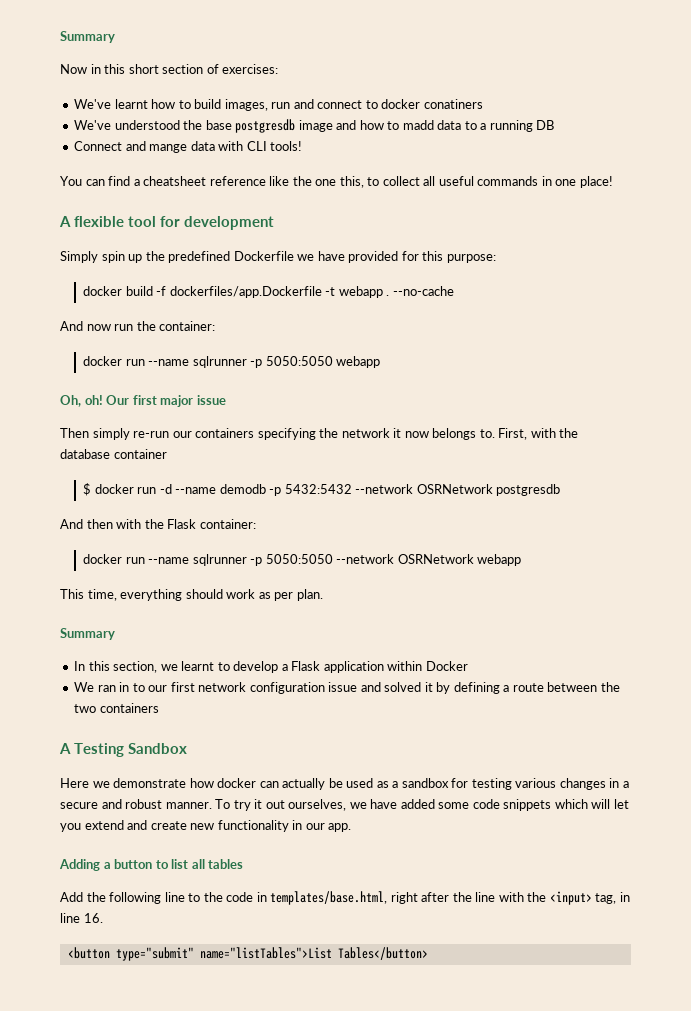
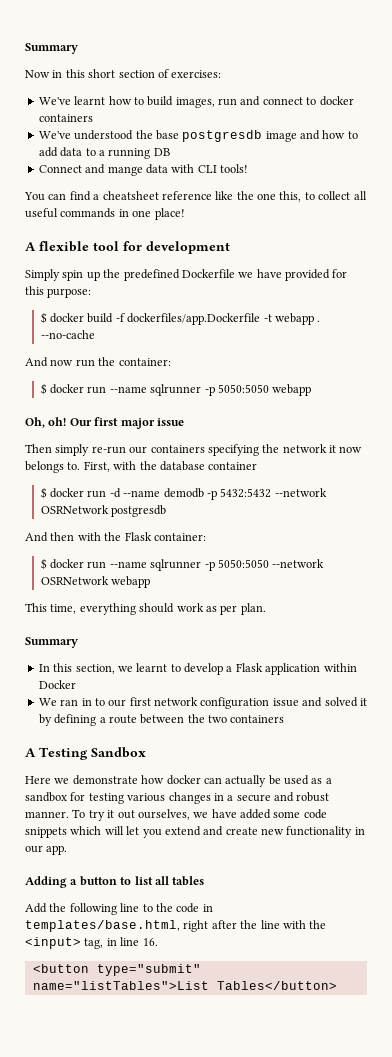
[423,99,483,109] conatiners -> [38,114,93,122] containers
[402,120,434,130] madd -> [38,147,58,157] add
(496, 258) none -> [40,312,47,324] $
(216, 326) none -> [40,383,47,395] $
(256, 524) none -> [40,558,47,570] $

